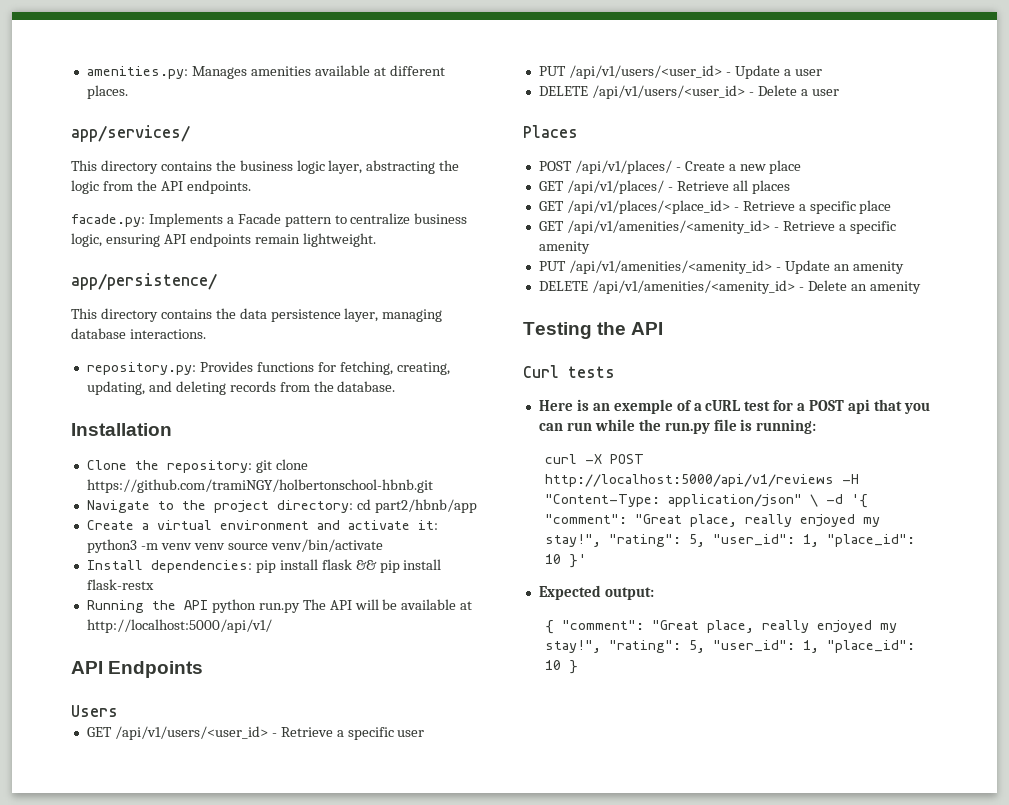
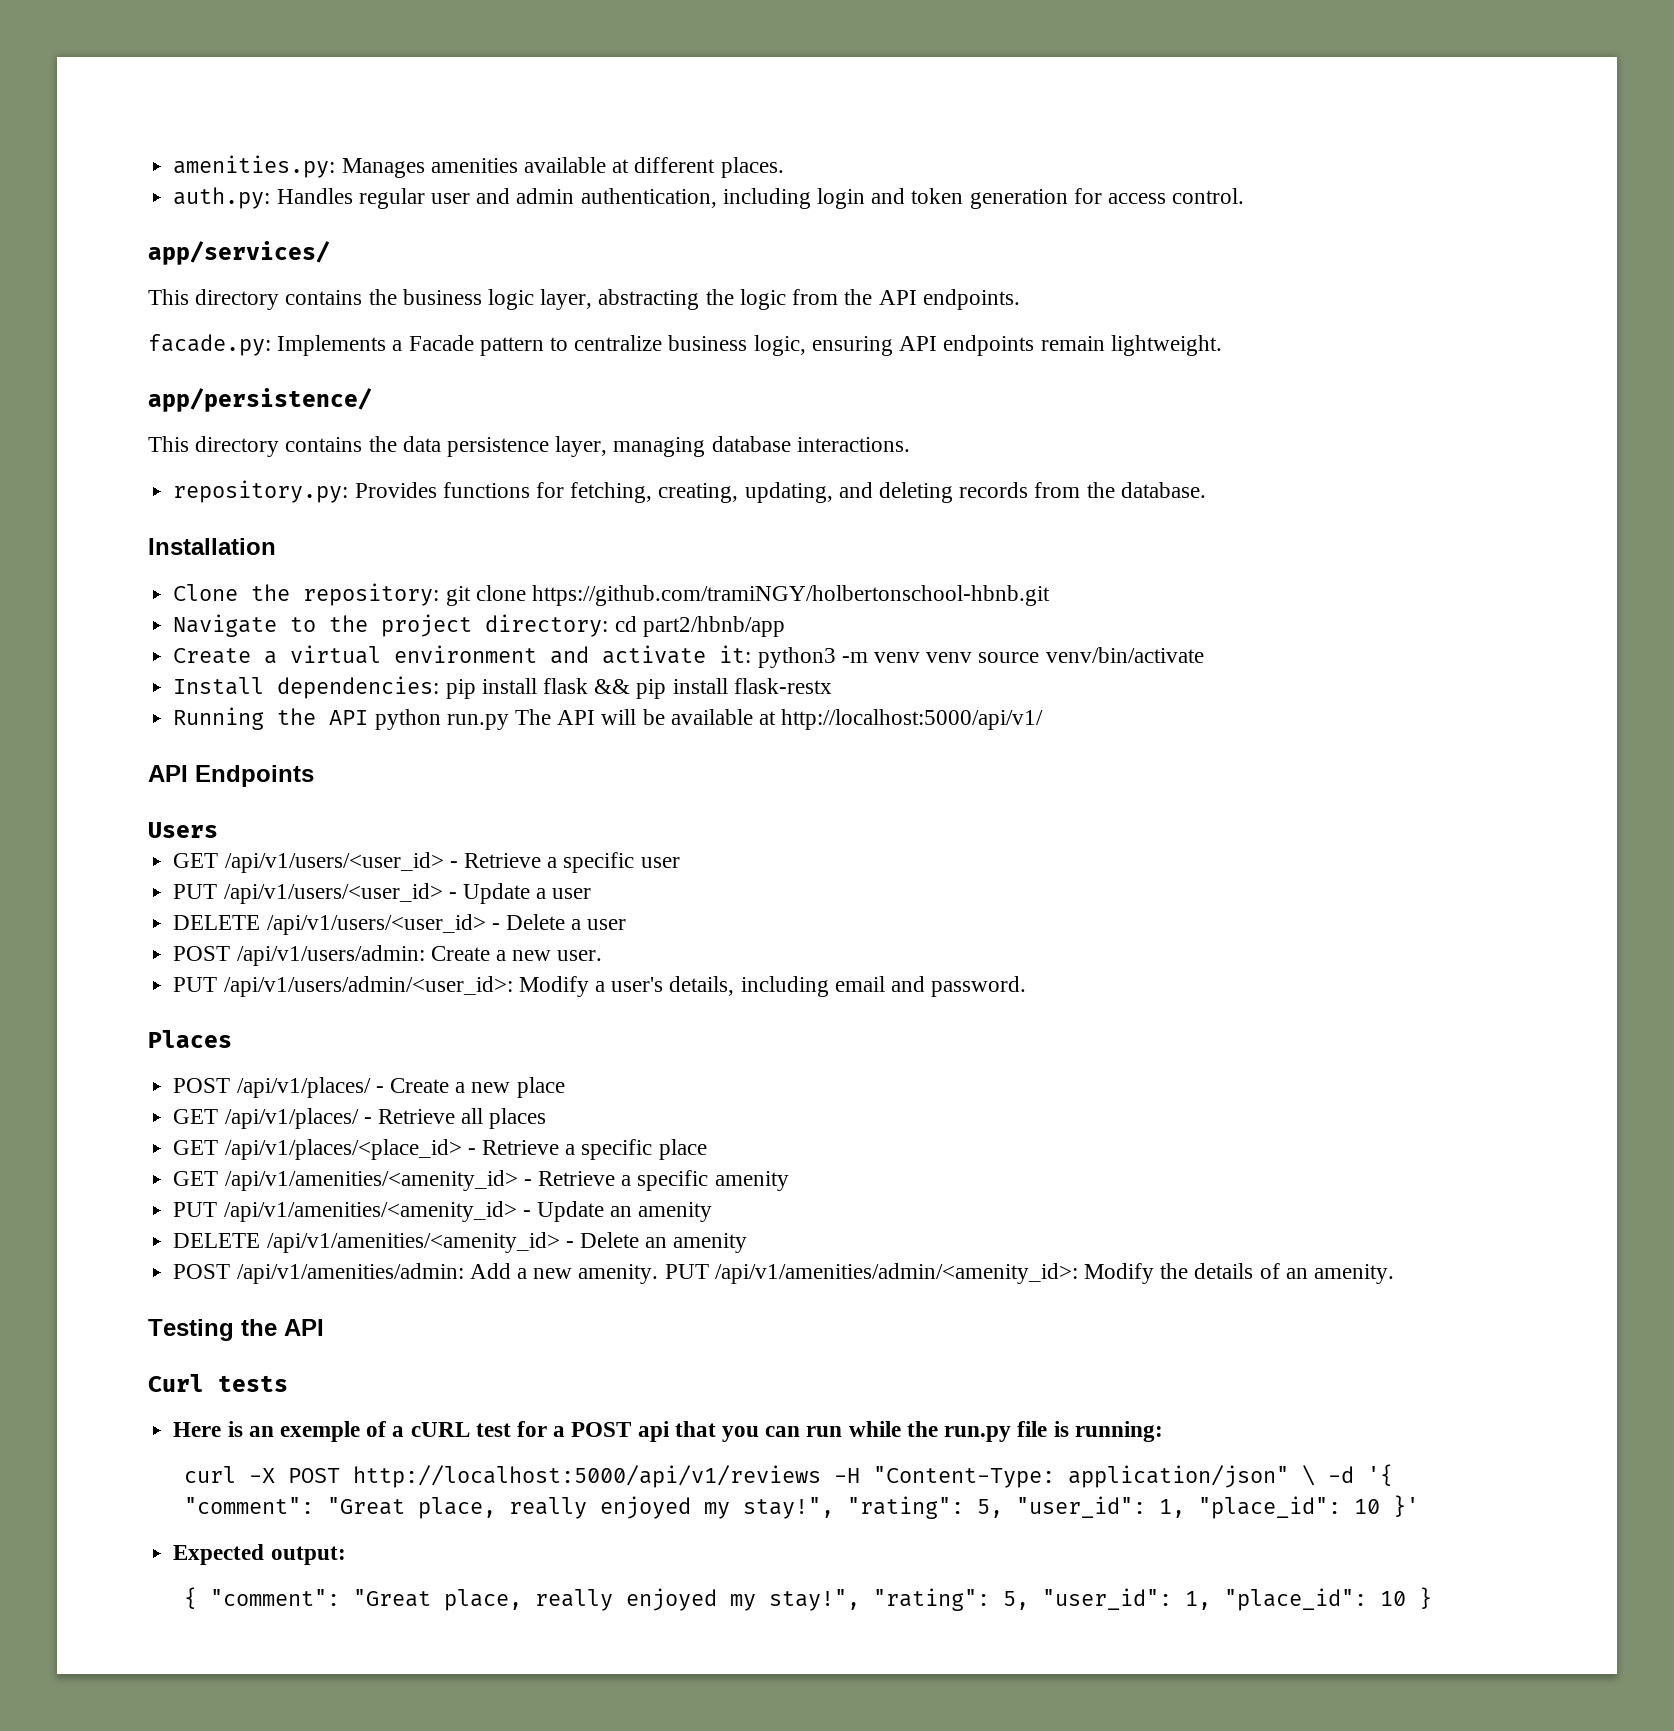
(128, 92) none -> [173,187,1245,209] // auth.py: Handles regular user and admin authentication, including login and token generation for access control.
(839, 92) none -> [173,945,603,966] [173,976,1027,997] // POST /api/v1/users/admin: Create a new user. // PUT /api/v1/users/admin/<user_id>: Modify a user's details, including email and password.
(921, 287) none -> [173,1263,1395,1284] // POST /api/v1/amenities/admin: Add a new amenity. PUT /api/v1/amenities/admin/<amenity_id>: Modify the details of an amenity.

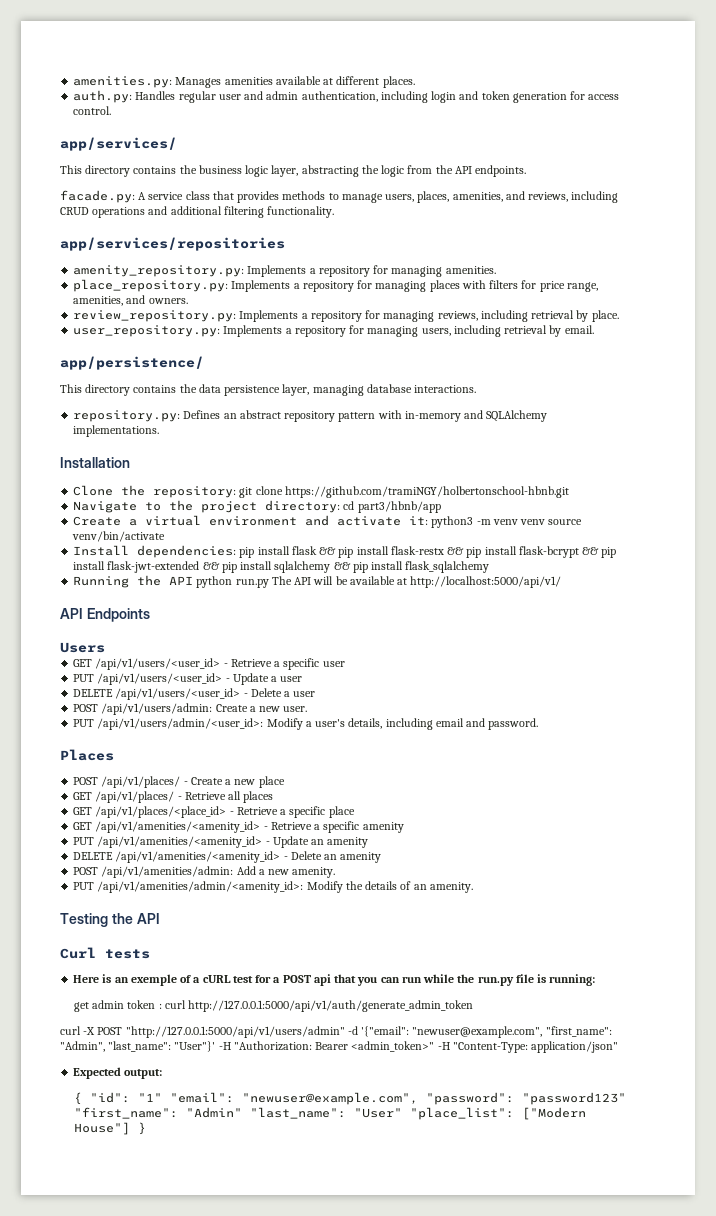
[277,335,1222,356] Implements a Facade pattern to centralize business logic, ensuring API endpoints remain lightweight. -> [138,191,619,203] [60,206,335,218] [60,237,285,251] [73,265,496,277] [73,279,598,292] [73,295,188,306] [73,310,619,322] [73,325,594,337] A service class that provides methods to manage users, places, amenities, and reviews, including CRUD operations and additional filtering functionality. // app/services/repositories // amenity_repository.py: Implements a repository for managing amenities. // place_repository.py: Implements a repository for managing places with filters for price range, amenities, and owners. // review_repository.py: Implements a repository for managing reviews, including retrieval by place. // user_repository.py: Implements a repository for managing users, including retrieval by email.
[354,482,1206,503] Provides functions for fetching, creating, updating, and deleting records from the database. -> [183,410,548,422] [73,425,160,437] Defines an abstract repository pattern with in-memory and SQLAlchemy implementations.
[642,616,785,637] part2/hbnb/app -> [357,501,441,513] part3/hbnb/app
(832, 686) none -> [447,546,617,558] [73,561,490,573] && pip install flask-bcrypt && pip install flask-jwt-extended && pip install sqlalchemy && pip install flask_sqlalchemy
(659, 1274) none -> (336, 872) //
[183,1464,1393,1488] [183,1495,1419,1519] [173,1544,346,1565] [183,1587,1406,1611] curl -X POST http://localhost:5000/api/v1/reviews -H "Content-Type: application/json" \ -d '{ "comment": "Great place, really enjoyed my stay!", "rating": 5, "user_id": 1, "place_id": 10 }' // Expected output: // { "comment": "Great place, really enjoyed my stay!", "rating": 5, "user_id": 1, "place_id": 10 -> [74,1000,474,1012] [60,1026,612,1038] [60,1041,619,1053] [73,1067,163,1079] [74,1092,627,1105] [74,1107,587,1120] [74,1122,131,1135] get admin token : curl http://127.0.0.1:5000/api/v1/auth/generate_admin_token // curl -X POST "http://127.0.0.1:5000/api/v1/users/admin" -d '{"email": "newuser@example.com", "first_name": "Admin", "last_name": "User"}' -H "Authorization: Bearer <admin_token>" -H "Content-Type: application/json" // Expected output: // { "id": "1" "email": "newuser@example.com", "password": "password123" "first_name": "Admin" "last_name": "User" "place_list": ["Modern House"]

